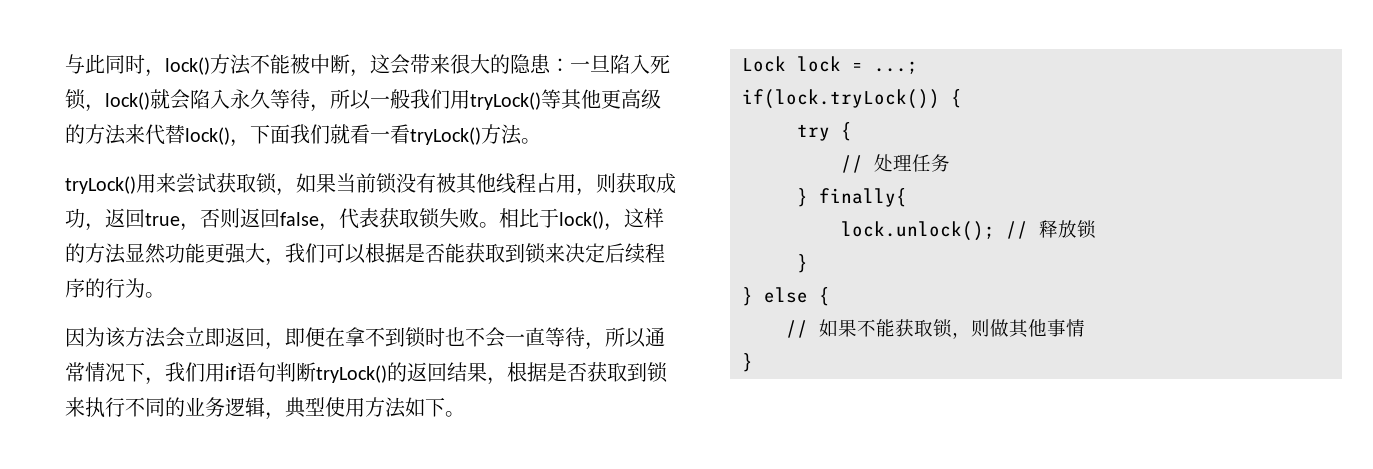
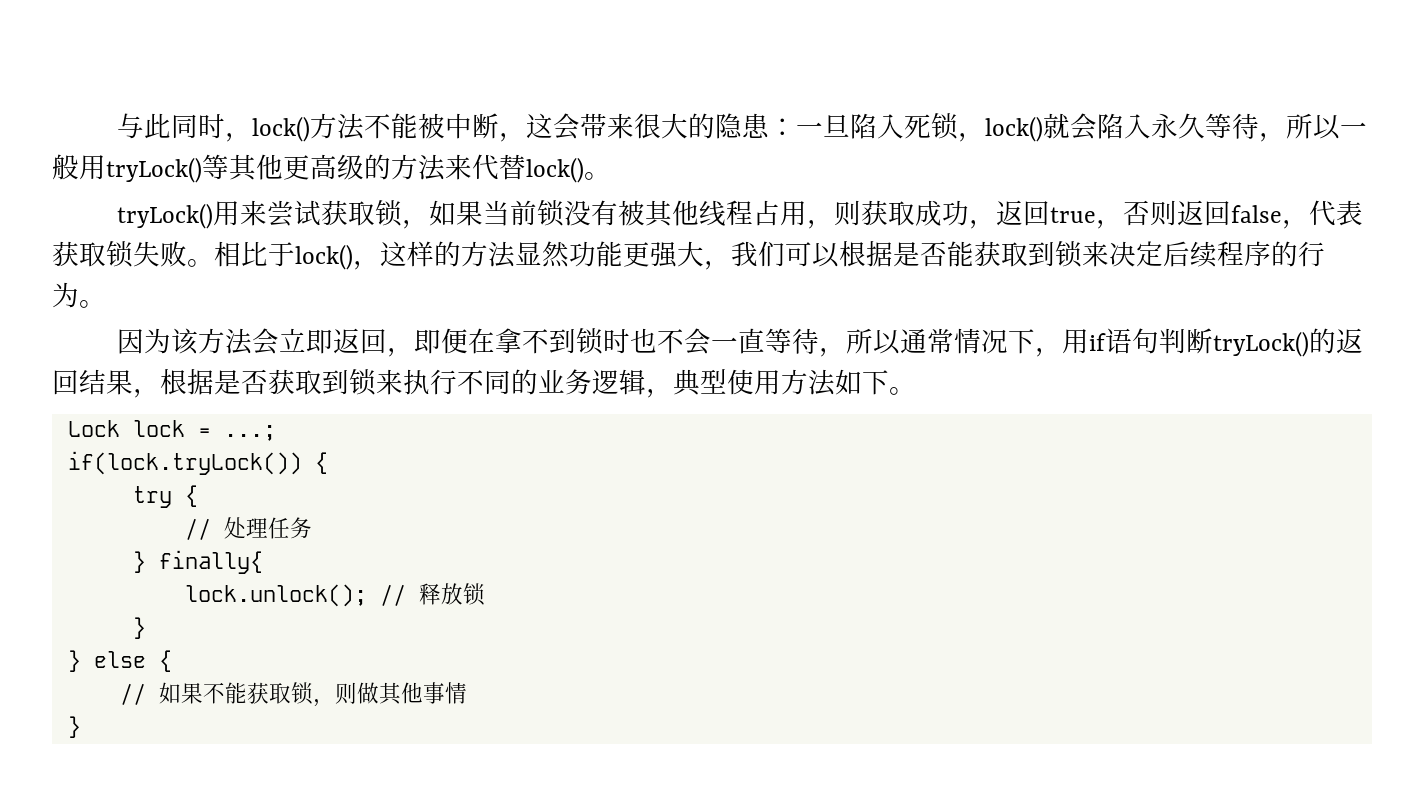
[410,89,450,109] 我们 -> (79, 167) none
[230,124,522,147] ，下面我们就看一看tryLock()方法 -> (584, 170) none
[165,362,205,382] 我们 -> (1063, 352) none

